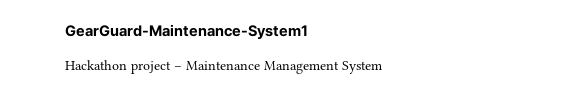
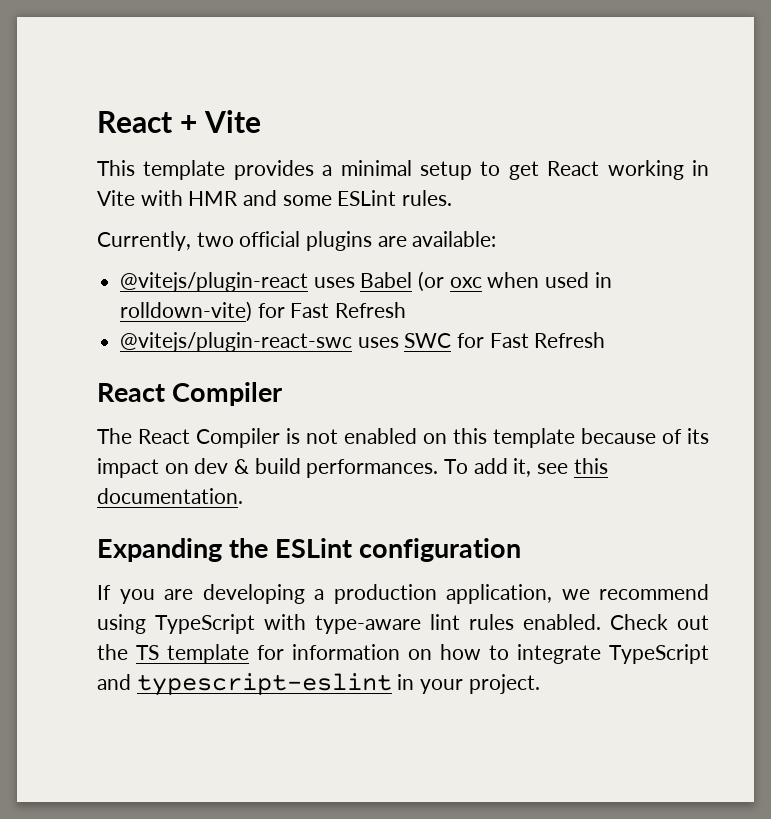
[65,24,308,39] [65,60,382,74] GearGuard-Maintenance-System1 // Hackathon project – Maintenance Management System -> [97,110,261,133] [97,160,709,180] [97,190,453,206] [97,231,497,251] [120,271,612,292] [120,301,407,322] [120,332,606,352] [97,382,283,406] [97,428,709,448] [97,458,608,478] [97,488,243,504] [97,538,522,562] [97,584,709,604] [97,614,709,634] [97,644,709,664] [97,673,540,696] React + Vite // This template provides a minimal setup to get React working in Vite with HMR and some ESLint rules. // Currently, two official plugins are available: // @vitejs/plugin-react uses Babel (or oxc when used in rolldown-vite) for Fast Refresh // @vitejs/plugin-react-swc uses SWC for Fast Refresh // React Compiler // The React Compiler is not enabled on this template because of its impact on dev & build performances. To add it, see this documentation. // Expanding the ESLint configuration // If you are developing a production application, we recommend using TypeScript with type-aware lint rules enabled. Check out the TS template for information on how to integrate TypeScript and typescript-eslint in your project.

